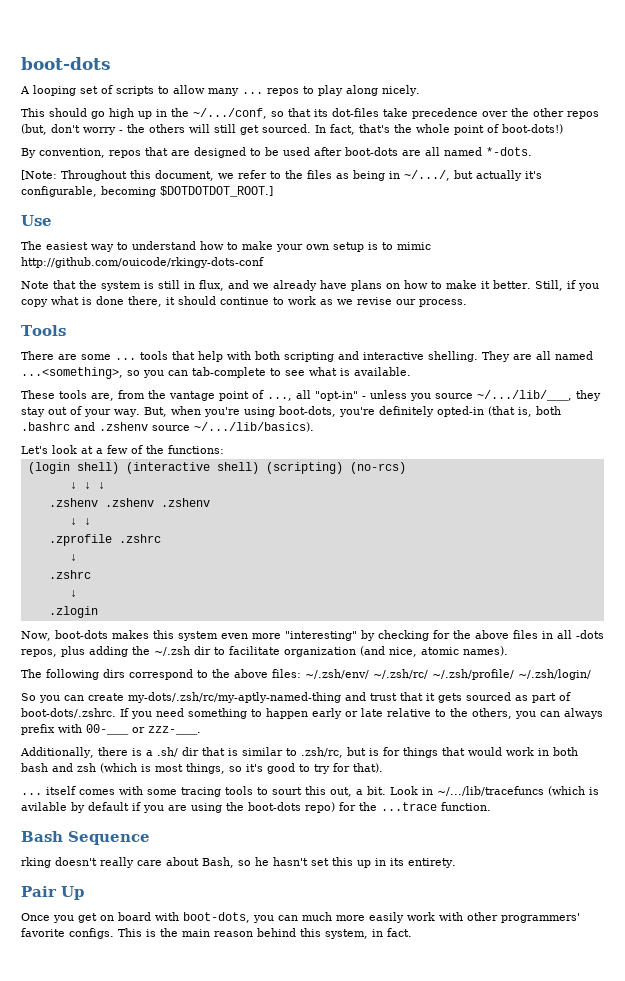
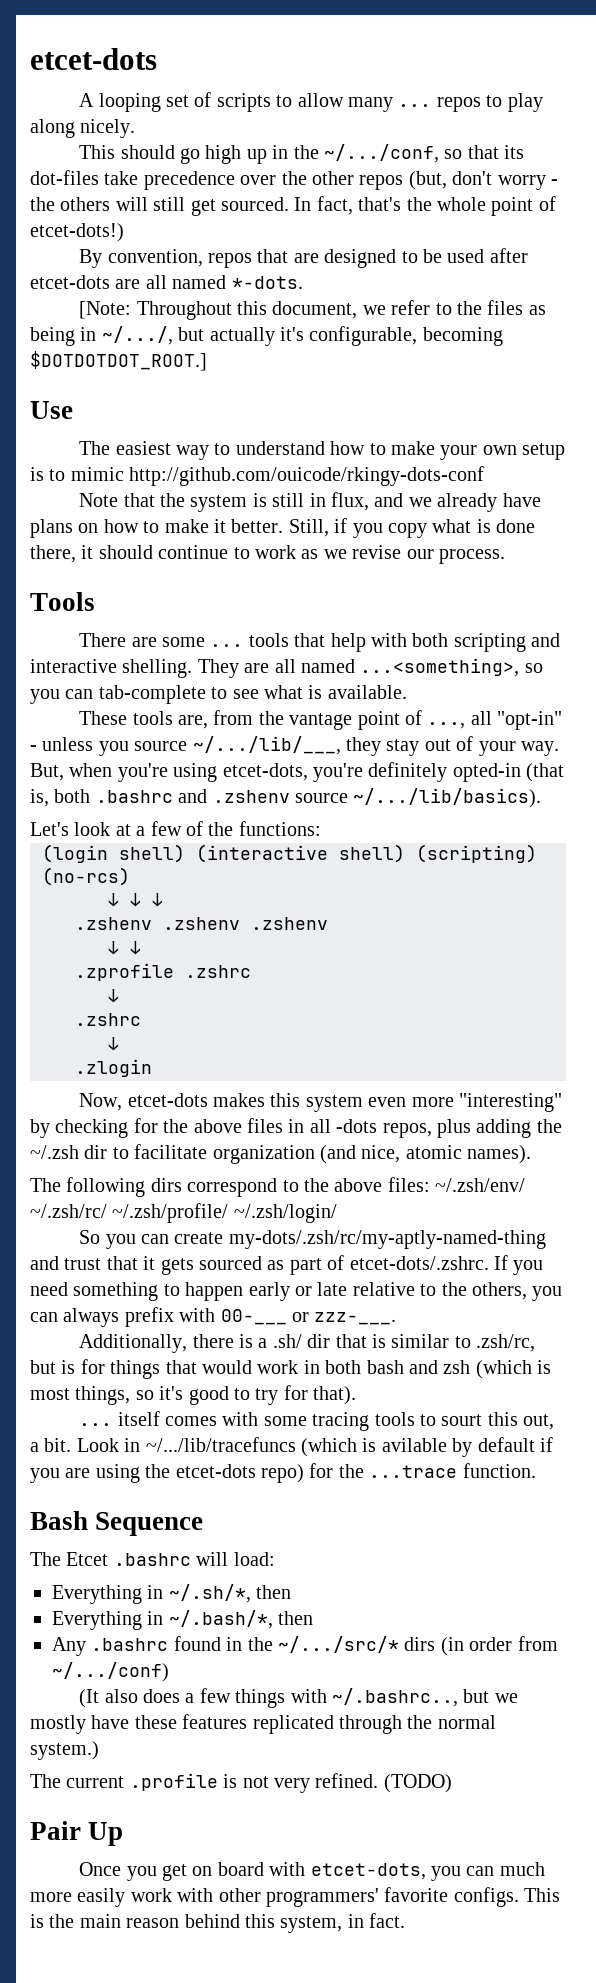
[21,57,111,70] boot-dots -> [30,48,157,70] etcet-dots
[502,124,563,134] boot-dots!) -> [30,223,124,242] etcet-dots!)
[345,147,398,156] boot-dots -> [30,275,110,289] etcet-dots
[278,406,336,417] boot-dots, -> [222,763,308,781] etcet-dots,
[54,630,108,639] boot-dots -> [127,1093,208,1107] etcet-dots
[21,708,116,718] boot-dots/.zshrc. -> [349,1256,489,1270] etcet-dots/.zshrc.
[248,802,301,811] boot-dots -> [175,1464,256,1478] etcet-dots
[21,857,456,868] rking doesn't really care about Bash, so he hasn't set this up in its entirety. -> [30,1552,275,1566] [52,1584,292,1604] [52,1610,314,1630] [52,1636,558,1656] [52,1662,169,1682] [79,1688,518,1708] [30,1714,496,1734] [30,1741,99,1760] [30,1773,452,1793] The Etcet .bashrc will load: // Everything in ~/.sh/*, then // Everything in ~/.bash/*, then // Any .bashrc found in the ~/.../src/* dirs (in order from ~/.../conf) // (It also does a few things with ~/.bashrc.., but we mostly have these features replicated through the normal system.) // The current .profile is not very refined. (TODO)
[183,912,250,923] boot-dots, -> [310,1863,426,1880] etcet-dots,

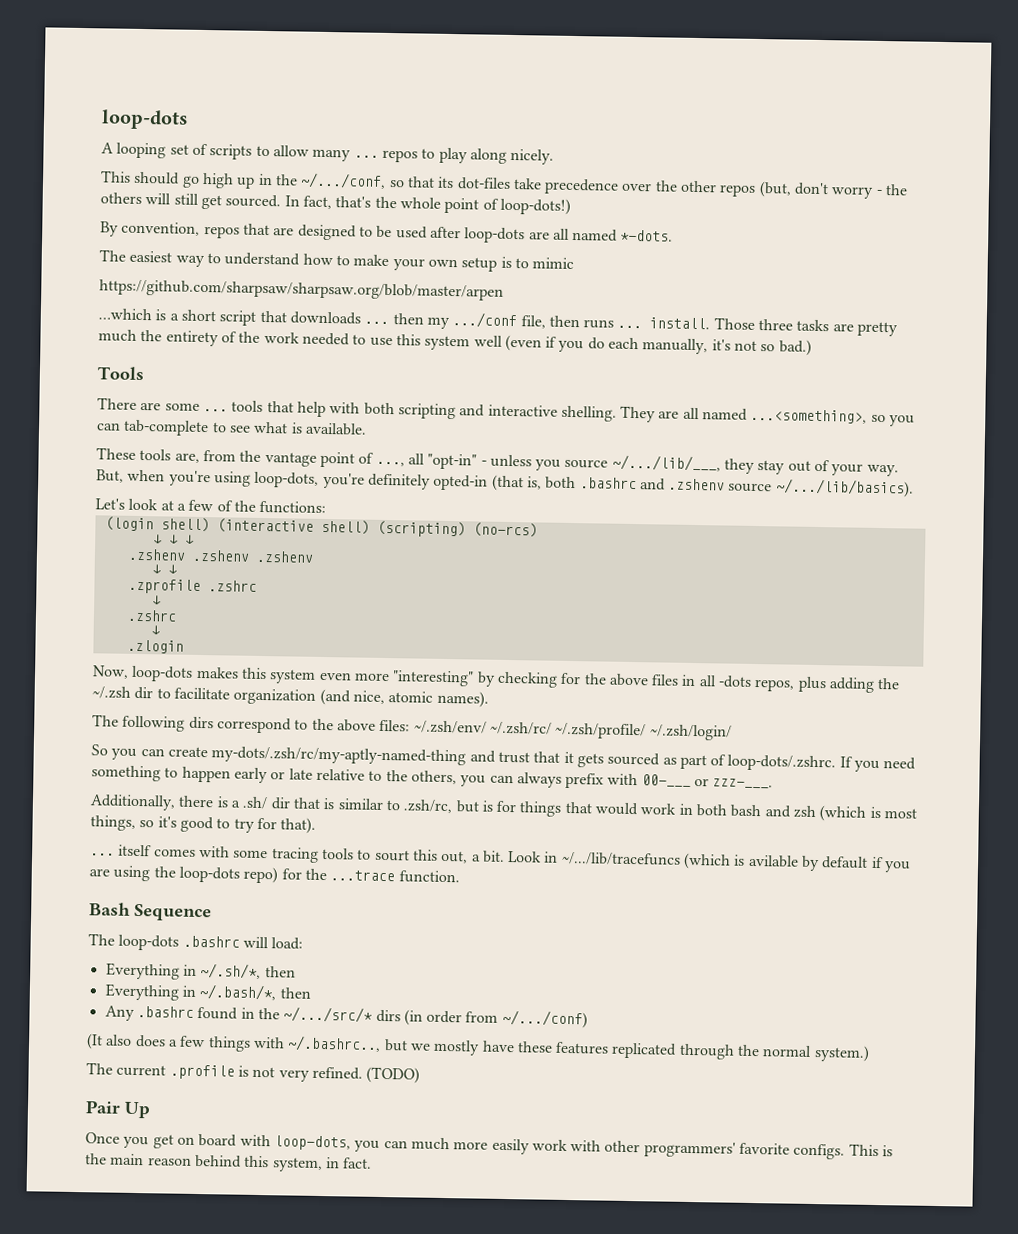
[30,48,157,70] etcet-dots -> [101,109,189,130] loop-dots
[30,223,124,242] etcet-dots!) -> [499,197,571,215] loop-dots!)
[30,275,110,289] etcet-dots -> [464,227,526,244] loop-dots
[79,300,546,320] [30,326,503,346] [30,351,207,371] [30,401,73,419] // [Note: Throughout this document, we refer to the files as being in ~/.../, but actually it's configurable, becoming $DOTDOTDOT_ROOT.] // Use -> (674, 235) none
[129,466,485,486] [79,492,541,512] [30,518,536,538] [30,545,505,564] http://github.com/ouicode/rkingy-dots-conf // Note that the system is still in flux, and we already have plans on how to make it better. Still, if you copy what is done there, it should continue to work as we revise our process. -> [99,279,504,301] [98,308,899,337] [98,329,812,356] // https://github.com/sharpsaw/sharpsaw.org/blob/master/arpen // …which is a short script that downloads ... then my .../conf file, then runs ... install. Those three tasks are pretty much the entirety of the work needed to use this system well (even if you do each manually, it's not so bad.)
[222,763,308,781] etcet-dots, -> [254,471,320,488] loop-dots,
[127,1093,208,1107] etcet-dots -> [131,665,194,682] loop-dots
[349,1256,489,1270] etcet-dots/.zshrc. -> [727,754,837,772] loop-dots/.zshrc.
[175,1464,256,1478] etcet-dots -> [178,866,240,883] loop-dots
[66,1552,109,1566] Etcet -> [118,934,180,951] loop-dots
[310,1863,426,1880] etcet-dots, -> [273,1135,351,1151] loop-dots,

